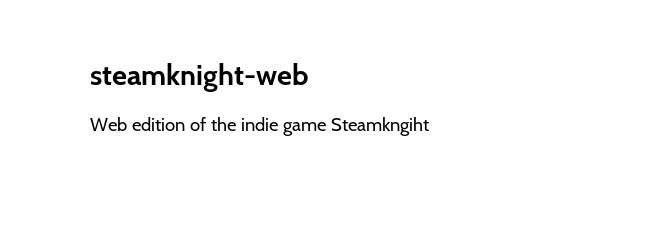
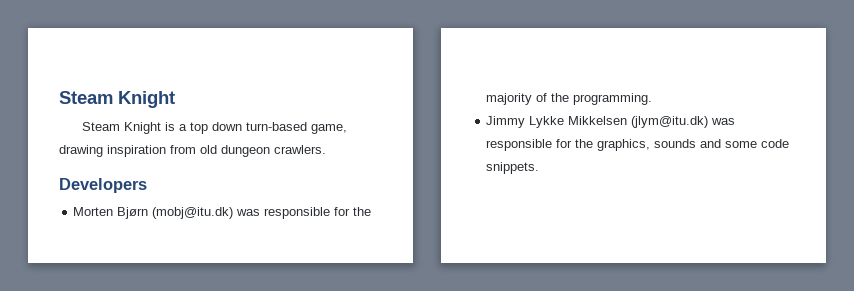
[90,63,309,92] [90,117,429,136] steamknight-web // Web edition of the indie game Steamkngiht -> [59,91,175,108] [82,122,348,134] [59,145,326,157] [59,178,147,193] [73,207,372,219] [486,93,653,105] [486,116,736,128] [486,139,790,151] [486,162,540,174] Steam Knight // Steam Knight is a top down turn-based game, drawing inspiration from old dungeon crawlers. // Developers // Morten Bjørn (mobj@itu.dk) was responsible for the majority of the programming. // Jimmy Lykke Mikkelsen (jlym@itu.dk) was responsible for the graphics, sounds and some code snippets.

